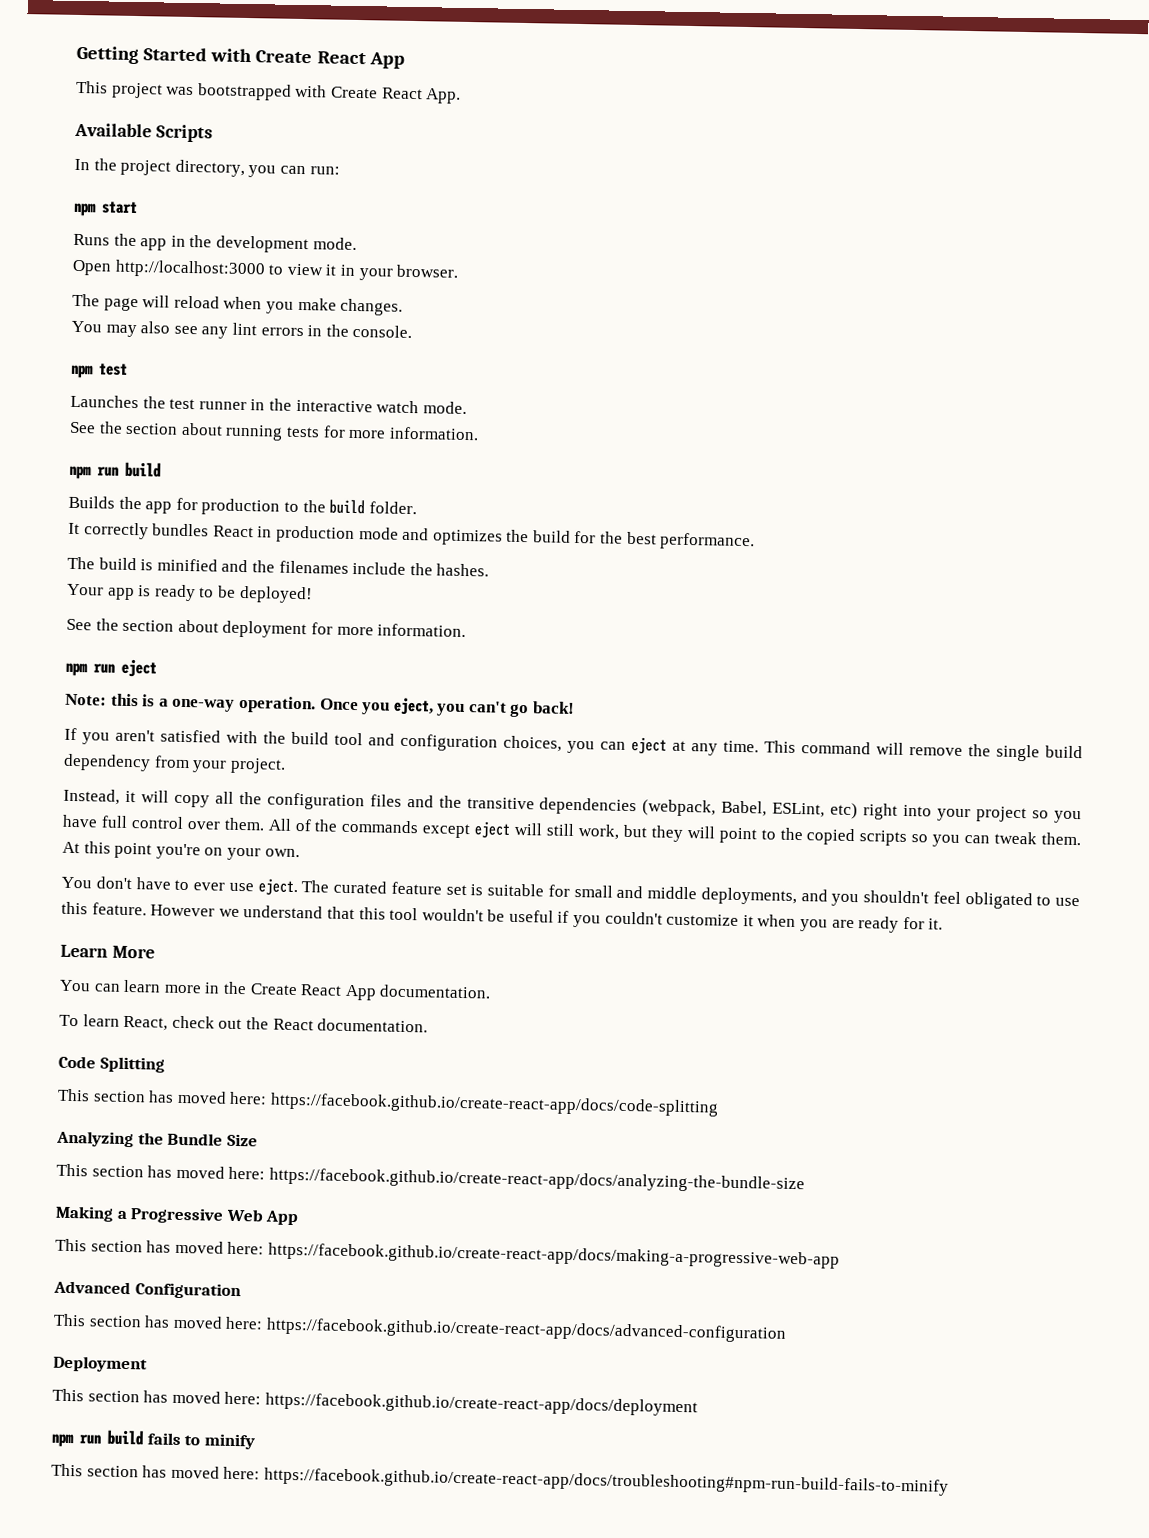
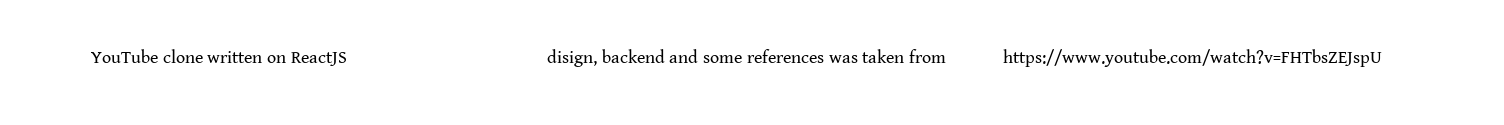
[76,45,405,69] [76,80,462,104] [74,122,213,143] [74,158,340,178] [73,201,138,217] [73,233,357,254] [72,259,460,281] [72,293,404,316] [71,320,413,339] [70,363,128,379] [70,394,467,414] [69,421,479,441] [69,461,161,480] [68,495,417,516] [68,522,756,551] [67,556,490,577] [67,583,313,604] [66,618,467,639] [65,658,157,678] [65,693,576,718] [64,727,1083,762] [63,753,286,774] [63,788,1083,824] [62,814,1081,847] [62,841,300,861] [61,876,1080,910] [61,901,944,933] [60,944,155,959] [59,979,492,1001] [59,1014,429,1033] [58,1055,165,1073] [57,1088,719,1117] [56,1130,258,1148] [56,1163,805,1194] [55,1205,300,1226] [55,1238,840,1269] [53,1280,241,1300] [53,1313,787,1343] [53,1355,148,1373] [52,1388,698,1417] [51,1429,255,1450] [51,1463,949,1496] Getting Started with Create React App // This project was bootstrapped with Create React App. // Available Scripts // In the project directory, you can run: // npm start // Runs the app in the development mode. // Open http://localhost:3000 to view it in your browser. // The page will reload when you make changes. // You may also see any lint errors in the console. // npm test // Launches the test runner in the interactive watch mode. // See the section about running tests for more information. // npm run build // Builds the app for production to the build folder. // It correctly bundles React in production mode and optimizes the build for the best performance. // The build is minified and the filenames include the hashes. // Your app is ready to be deployed! // See the section about deployment for more information. // npm run eject // Note: this is a one-way operation. Once you eject, you can't go back! // If you aren't satisfied with the build tool and configuration choices, you can eject at any time. This command will remove the single build dependency from your project. // Instead, it will copy all the configuration files and the transitive dependencies (webpack, Babel, ESLint, etc) right into your project so you have full control over them. All of the commands except eject will still work, but they will point to the copied scripts so you can tweak them. At this point you're on your own. // You don't have to ever use eject. The curated feature set is suitable for small and middle deployments, and you shouldn't feel obligated to use this feature. However we understand that this tool wouldn't be useful if you couldn't customize it when you are ready for it. // Learn More // You can learn more in the Create React App documentation. // To learn React, check out the React documentation. // Code Splitting // This section has moved here: https://facebook.github.io/create-react-app/docs/code-splitting // Analyzing the Bundle Size // This section has moved here: https://facebook.github.io/create-react-app/docs/analyzing-the-bundle-size // Making a Progressive Web App // This section has moved here: https://facebook.github.io/create-react-app/docs/making-a-progressive-web-app // Advanced Configuration // This section has moved here: https://facebook.github.io/create-react-app/docs/advanced-configuration // Deployment // This section has moved here: https://facebook.github.io/create-react-app/docs/deployment // npm run build fails to minify // This section has moved here: https://facebook.github.io/create-react-app/docs/troubleshooting#npm-run-build-fails-to-minify -> [91,49,347,66] [547,49,1382,67] YouTube clone written on ReactJS // disign, backend and some references was taken from https://www.youtube.com/watch?v=FHTbsZEJspU

